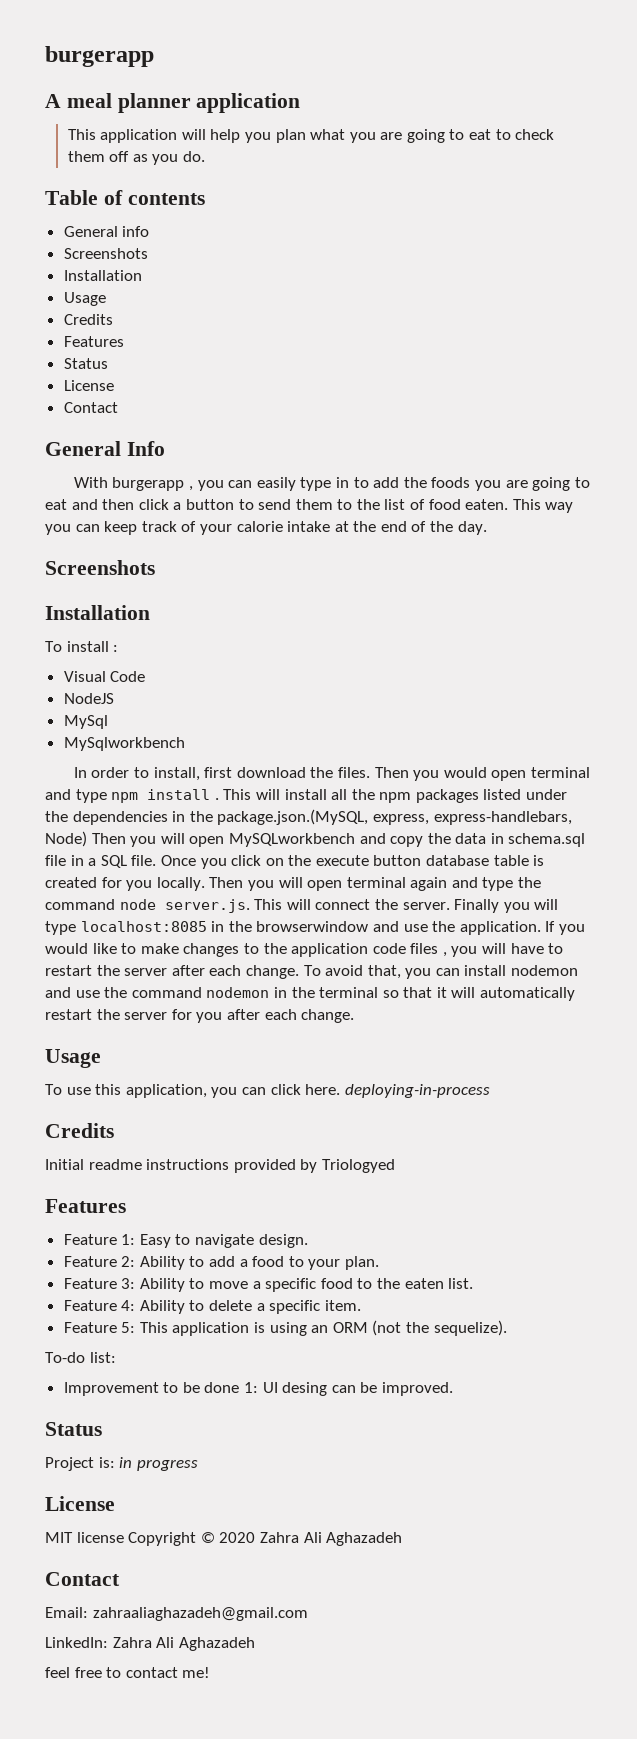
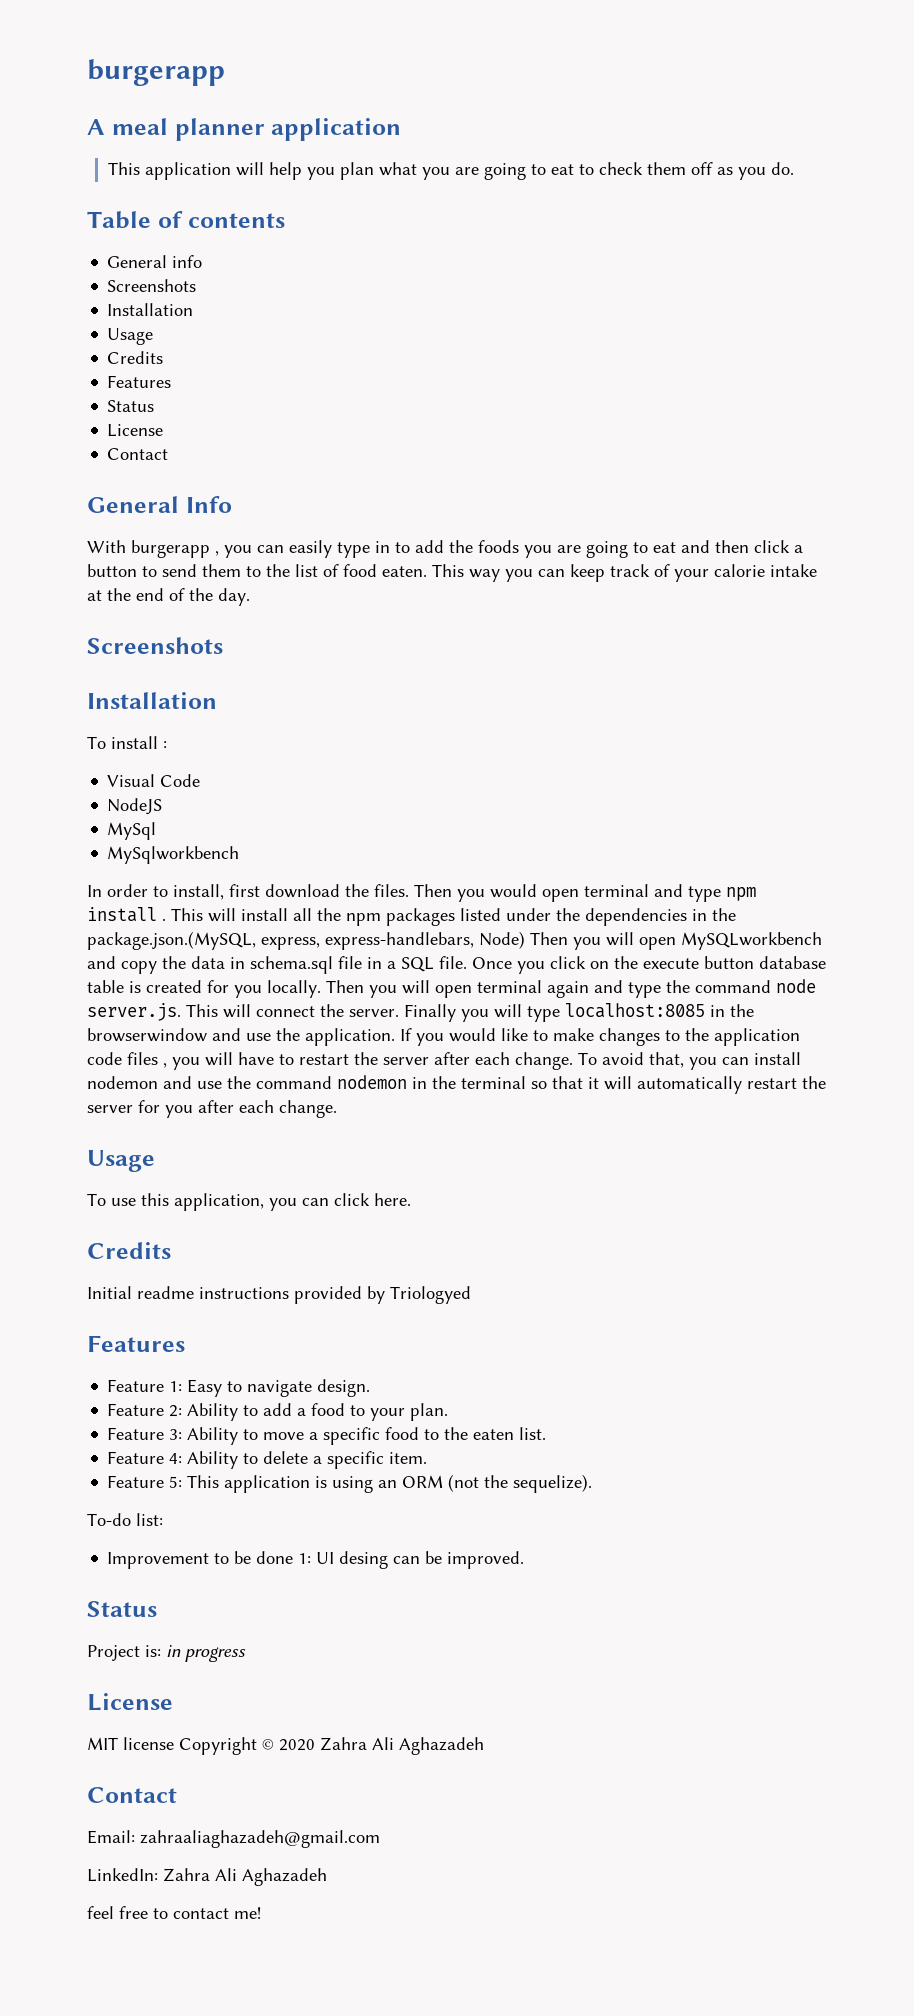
[344,1084,490,1098] deploying-in-process -> (411, 1199) none

